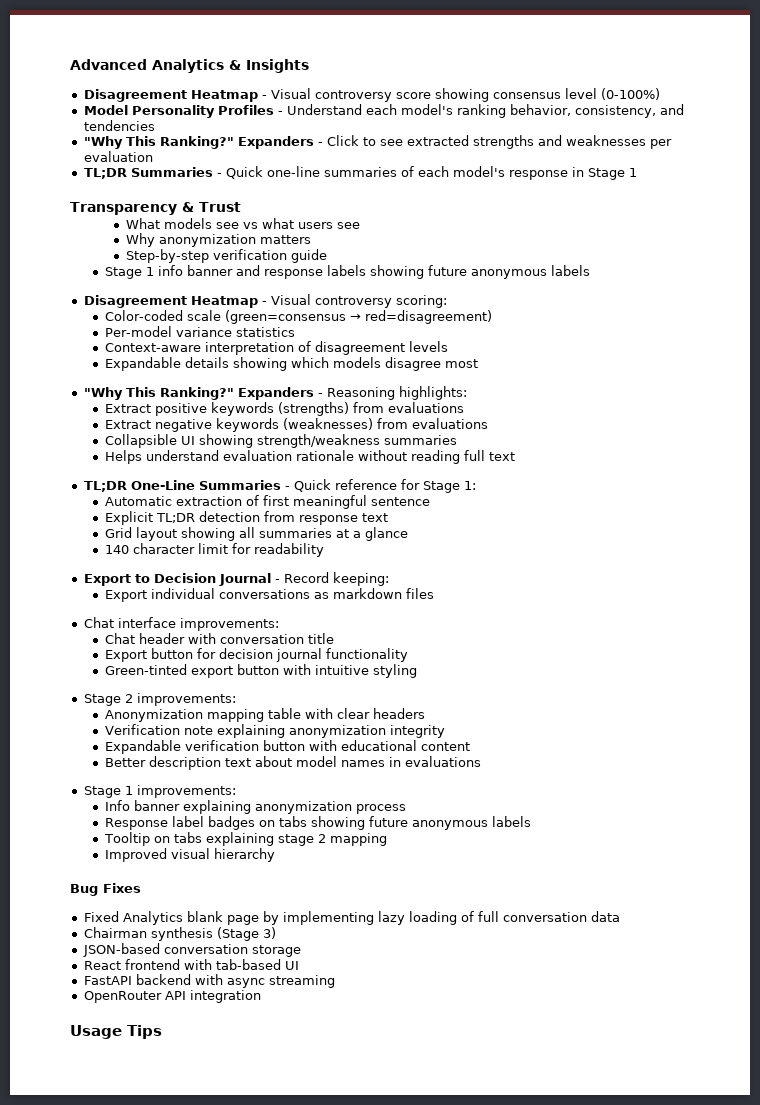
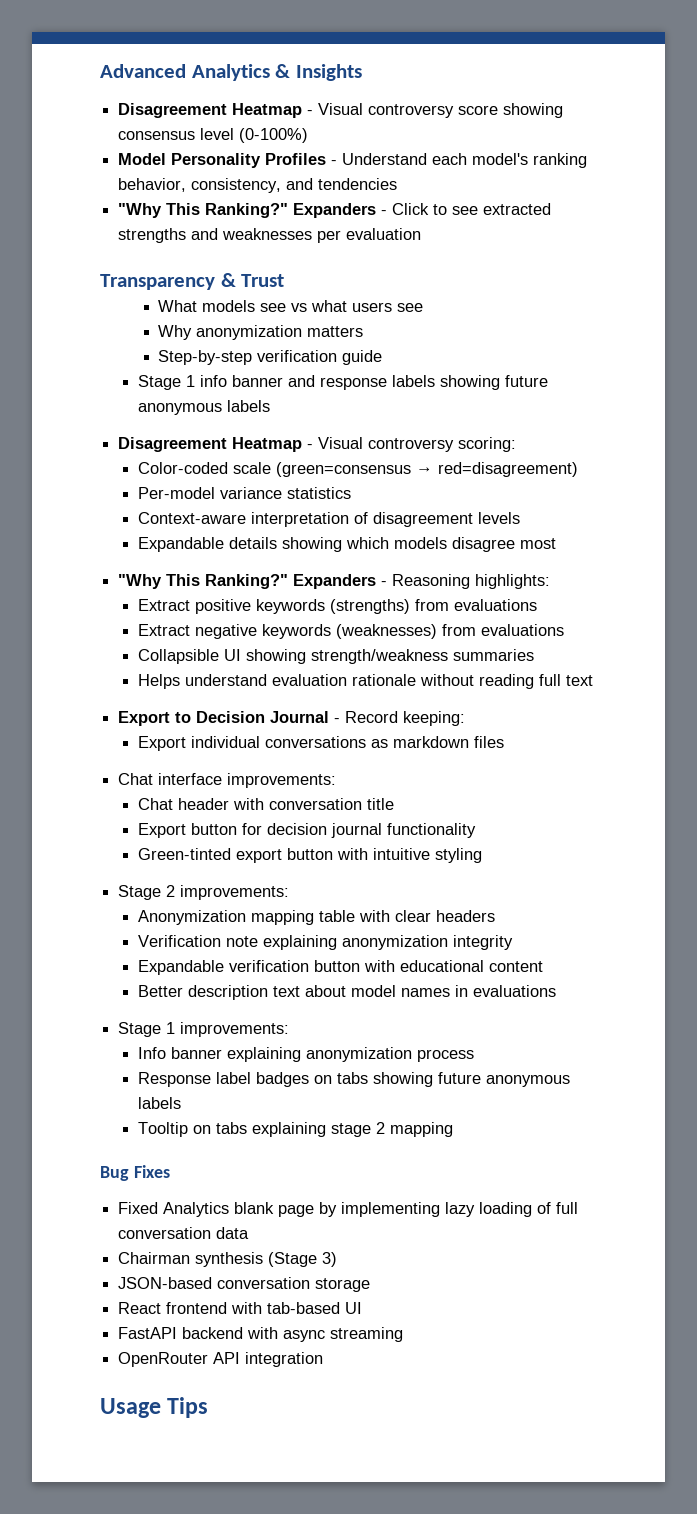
[83,166,637,180] // TL;DR Summaries - Quick one-line summaries of each model's response in Stage 1 -> (422, 234) none
[83,479,476,493] [104,495,430,509] [104,511,388,525] [104,527,408,541] [104,543,324,557] // TL;DR One-Line Summaries - Quick reference for Stage 1: // Automatic extraction of first meaningful sentence // Explicit TL;DR detection from response text // Grid layout showing all summaries at a glance // 140 character limit for readability -> (594, 680) none
[104,848,275,862] // Improved visual hierarchy -> (454, 1129) none

